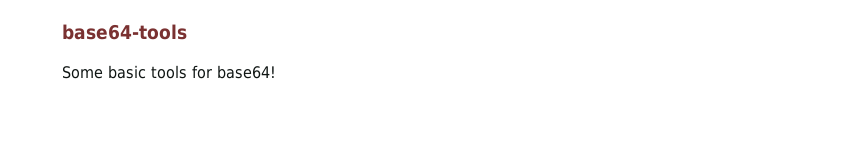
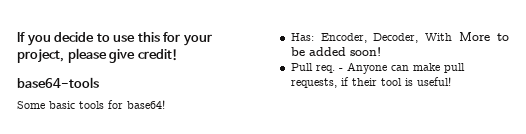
(62, 32) none -> [17,32,212,46] [17,48,178,63] If you decide to use this for your project, please give credit! //
(276, 72) none -> [290,32,509,43] [290,47,381,56] [290,62,465,74] [290,77,451,88] // Has: Encoder, Decoder, With More to be added soon! // Pull req. - Anyone can make pull requests, if their tool is useful!

